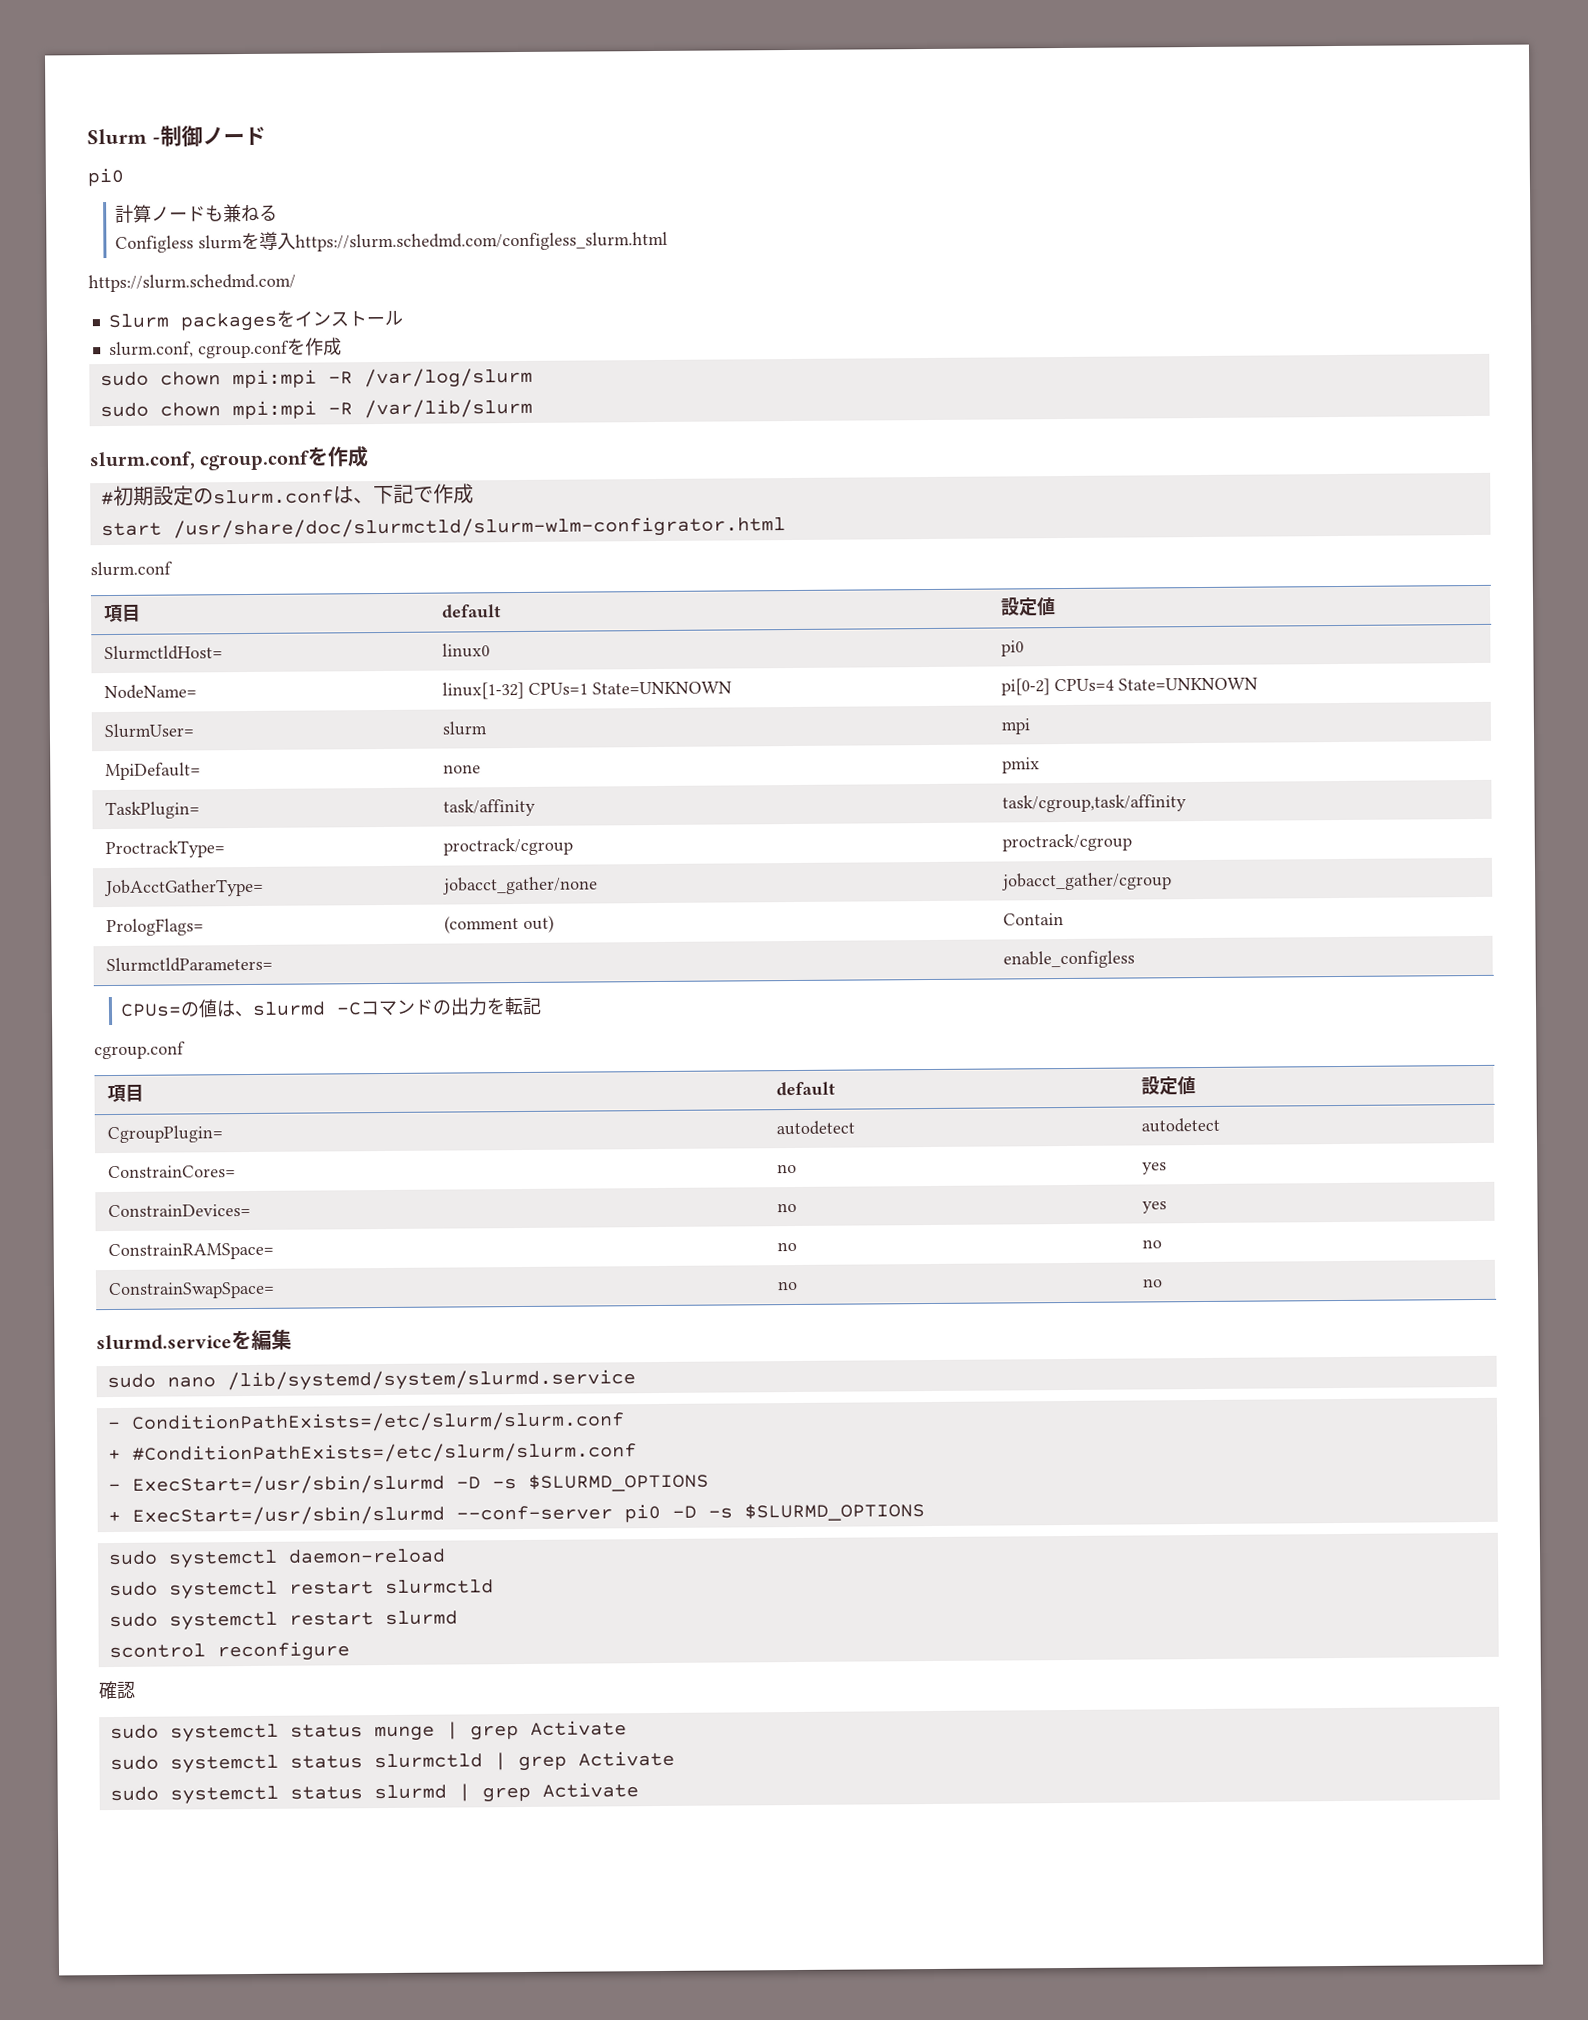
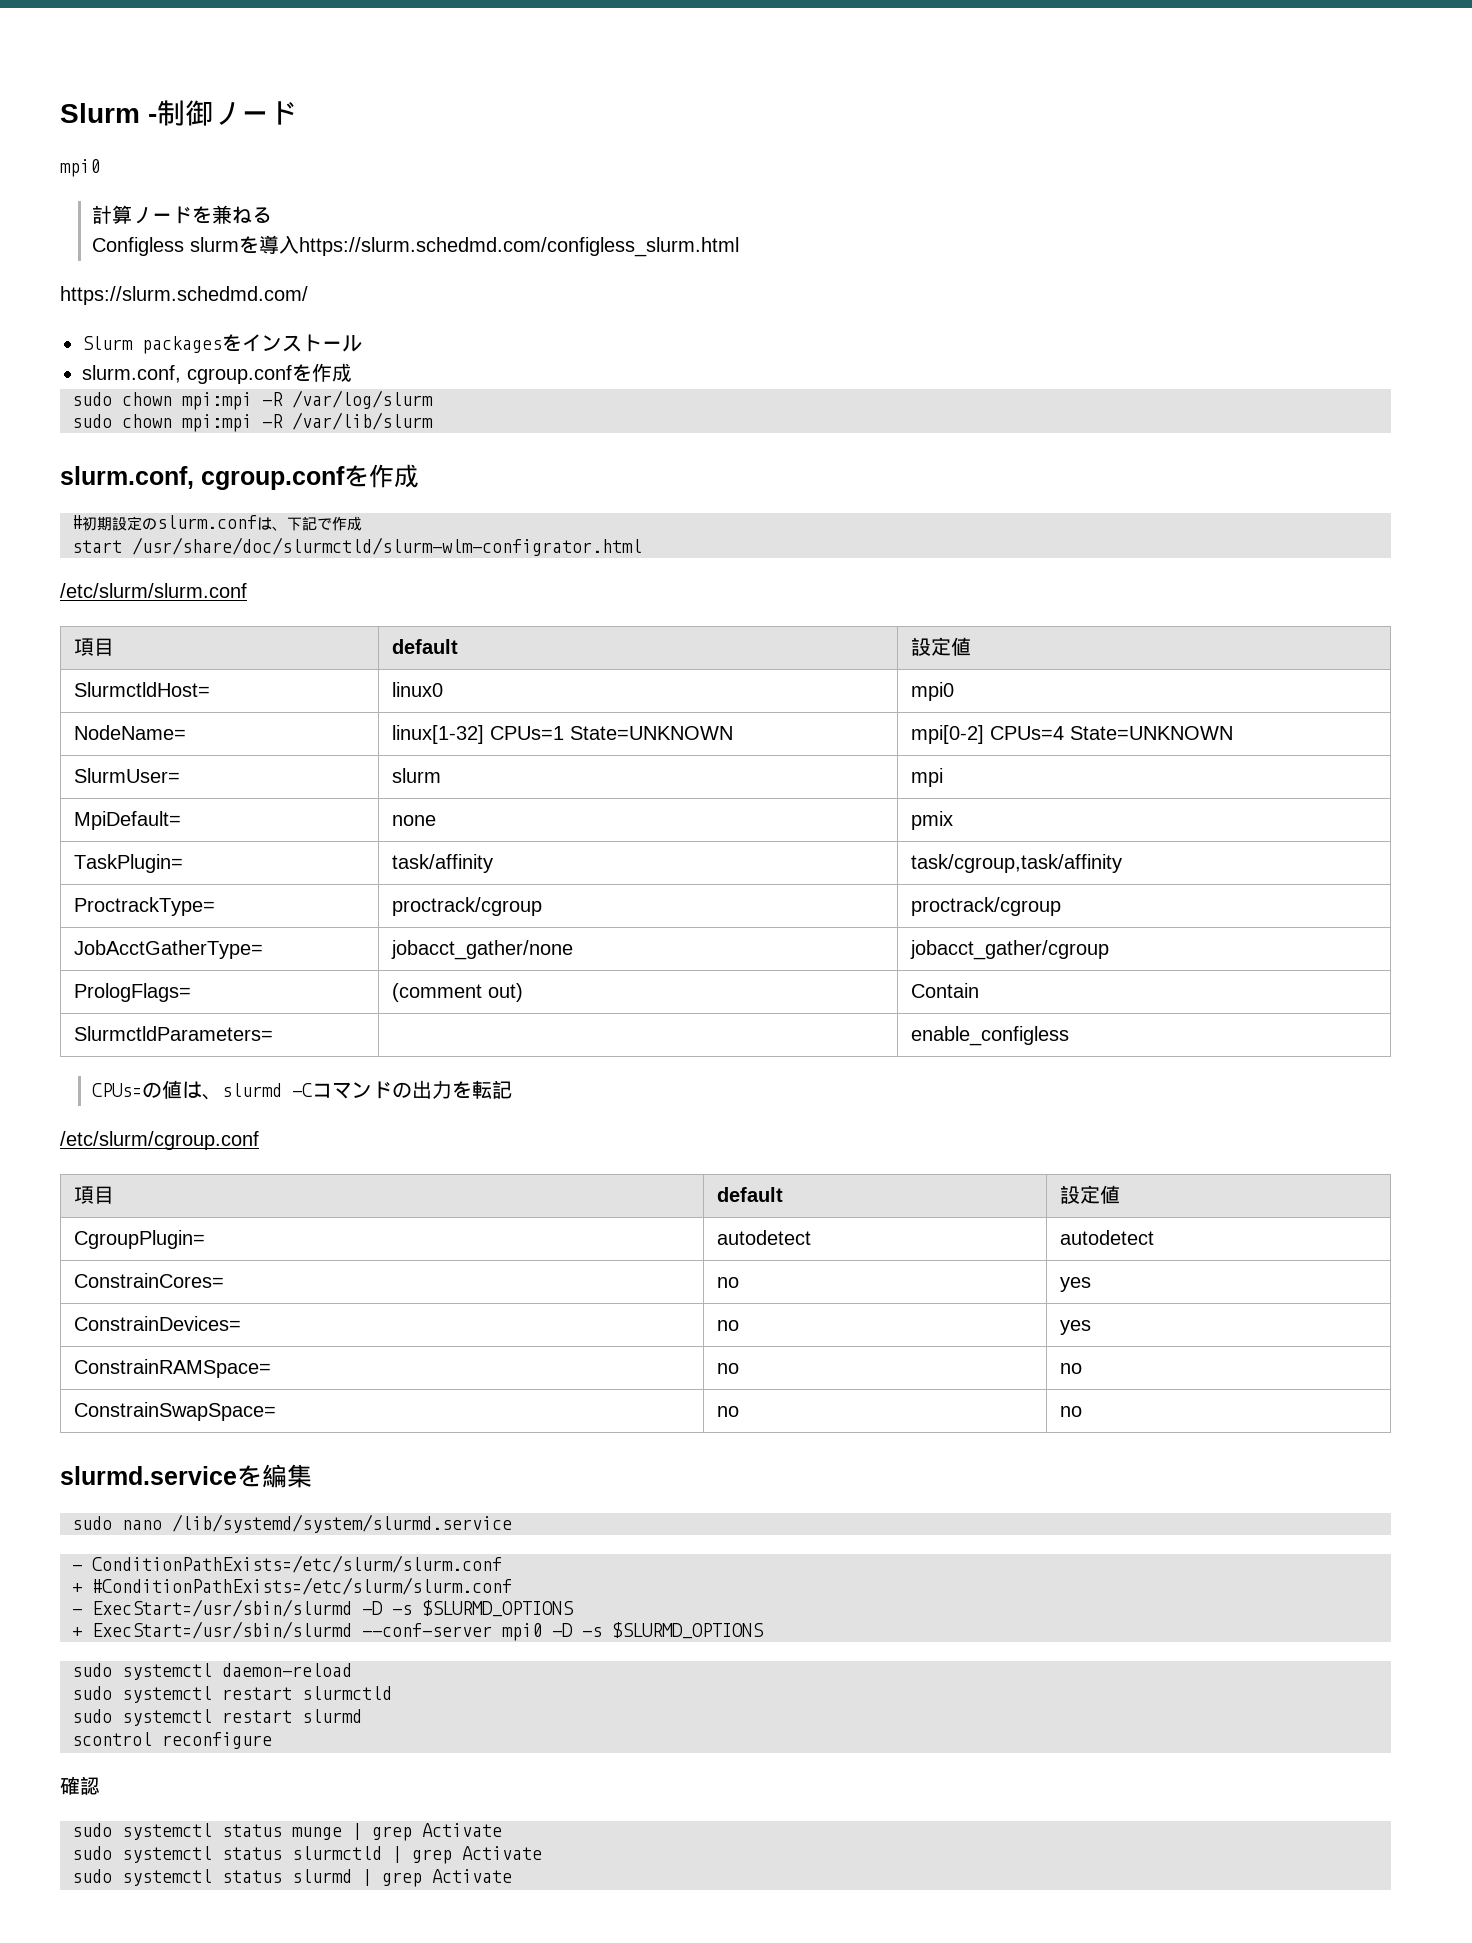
[87,167,124,187] pi0 -> [60,159,100,177] mpi0
[205,205,225,222] も -> [192,206,213,224] を
[90,561,173,577] slurm.conf -> [60,583,247,598] /etc/slurm/slurm.conf
[1000,640,1024,657] pi0 -> [911,682,955,701] mpi0
[1000,678,1050,696] pi[0-2] -> [911,725,985,744] mpi[0-2]
[94,1041,186,1060] cgroup.conf -> [60,1131,259,1150] /etc/slurm/cgroup.conf
[623,1503,661,1523] pi0 -> [502,1623,542,1641] mpi0

